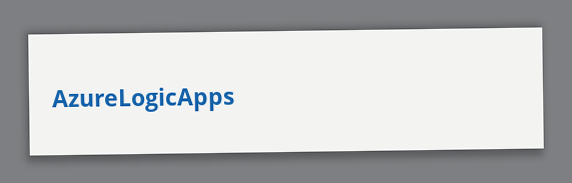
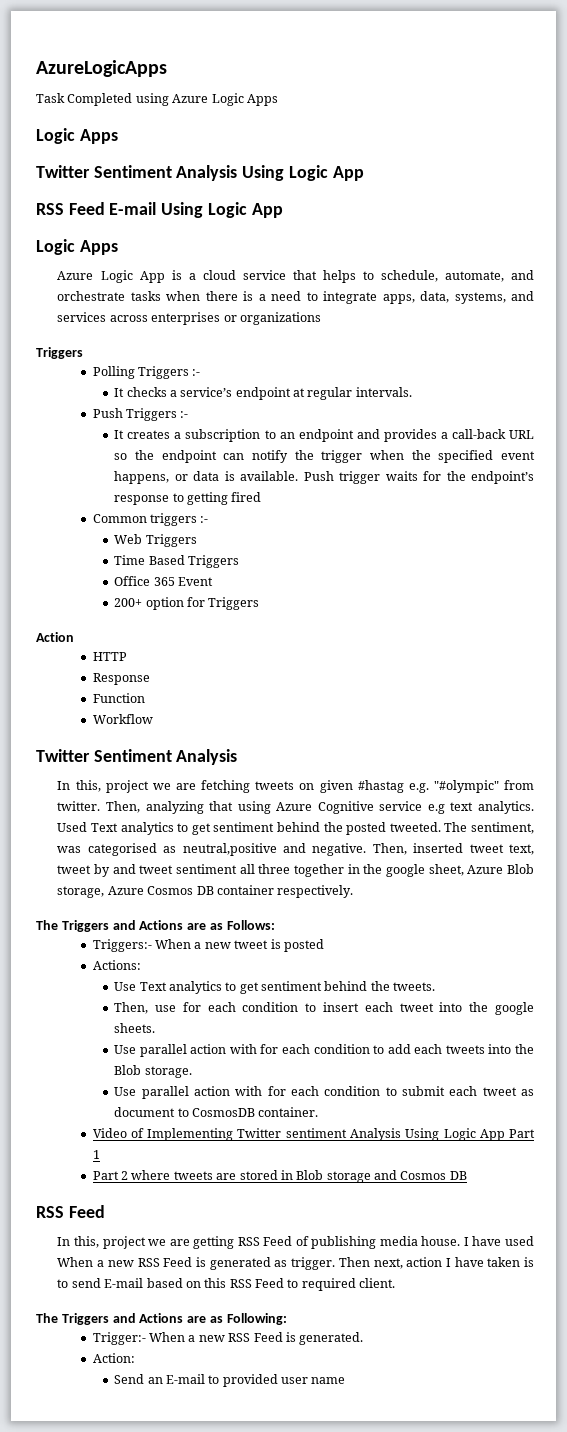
(235, 100) none -> [36,93,278,106] [36,128,118,144] [36,165,364,181] [36,202,283,218] [36,239,118,255] [57,270,534,283] [57,291,534,304] [57,312,321,325] [36,347,83,359] [92,366,201,379] [114,387,412,400] [92,408,189,421] [114,429,534,442] [114,450,535,463] [114,471,535,484] [114,492,262,505] [92,513,209,526] [114,534,197,547] [114,555,239,568] [114,576,213,586] [114,597,260,610] [36,632,74,642] [92,652,127,661] [92,673,150,685] [92,693,145,703] [92,714,153,724] [36,749,238,765] [57,780,535,793] [57,801,534,814] [57,822,534,835] [57,843,534,856] [57,864,534,877] [57,885,354,898] [36,920,275,932] [92,939,324,952] [92,960,141,970] [114,981,436,994] [114,1002,534,1015] [114,1023,156,1033] [114,1044,534,1057] [114,1065,192,1078] [114,1086,534,1099] [114,1107,319,1117] [92,1128,536,1141] [92,1150,100,1159] [92,1170,467,1183] [36,1205,105,1218] [57,1236,534,1249] [57,1257,535,1270] [57,1278,396,1291] [36,1313,287,1325] [92,1332,364,1345] [92,1353,135,1363] [114,1374,346,1387] // Task Completed using Azure Logic Apps // Logic Apps // Twitter Sentiment Analysis Using Logic App // RSS Feed E-mail Using Logic App // Logic Apps // Azure Logic App is a cloud service that helps to schedule, automate, and orchestrate tasks when there is a need to integrate apps, data, systems, and services across enterprises or organizations // Triggers // Polling Triggers :- // It checks a service’s endpoint at regular intervals. // Push Triggers :- // It creates a subscription to an endpoint and provides a call-back URL so the endpoint can notify the trigger when the specified event happens, or data is available. Push trigger waits for the endpoint’s response to getting fired // Common triggers :- // Web Triggers // Time Based Triggers // Office 365 Event // 200+ option for Triggers // Action // HTTP // Response // Function // Workflow // Twitter Sentiment Analysis // In this, project we are fetching tweets on given #hastag e.g. "#olympic" from twitter. Then, analyzing that using Azure Cognitive service e.g text analytics. Used Text analytics to get sentiment behind the posted tweeted. The sentiment, was categorised as neutral,positive and negative. Then, inserted tweet text, tweet by and tweet sentiment all three together in the google sheet, Azure Blob storage, Azure Cosmos DB container respectively. // The Triggers and Actions are as Follows: // Triggers:- When a new tweet is posted // Actions: // Use Text analytics to get sentiment behind the tweets. // Then, use for each condition to insert each tweet into the google sheets. // Use parallel action with for each condition to add each tweets into the Blob storage. // Use parallel action with for each condition to submit each tweet as document to CosmosDB container. // Video of Implementing Twitter sentiment Analysis Using Logic App Part 1 // Part 2 where tweets are stored in Blob storage and Cosmos DB // RSS Feed // In this, project we are getting RSS Feed of publishing media house. I have used When a new RSS Feed is generated as trigger. Then next, action I have taken is to send E-mail based on this RSS Feed to required client. // The Triggers and Actions are as Following: // Trigger:- When a new RSS Feed is generated. // Action: // Send an E-mail to provided user name

